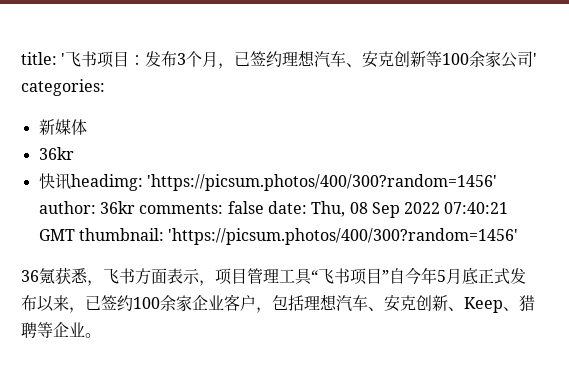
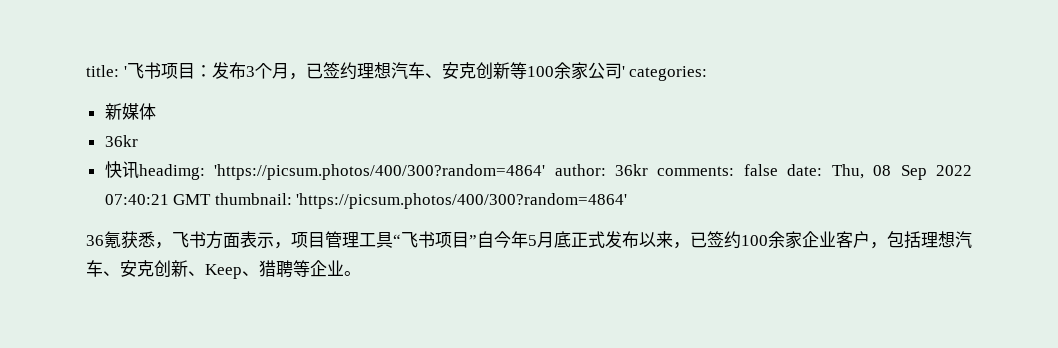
[146,174,497,191] 'https://picsum.photos/400/300?random=1456' -> [214,164,546,180] 'https://picsum.photos/400/300?random=4864'
[168,228,519,245] 'https://picsum.photos/400/300?random=1456' -> [296,193,628,209] 'https://picsum.photos/400/300?random=4864'

